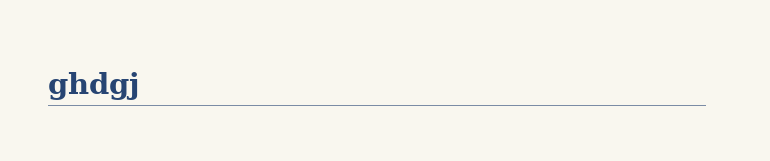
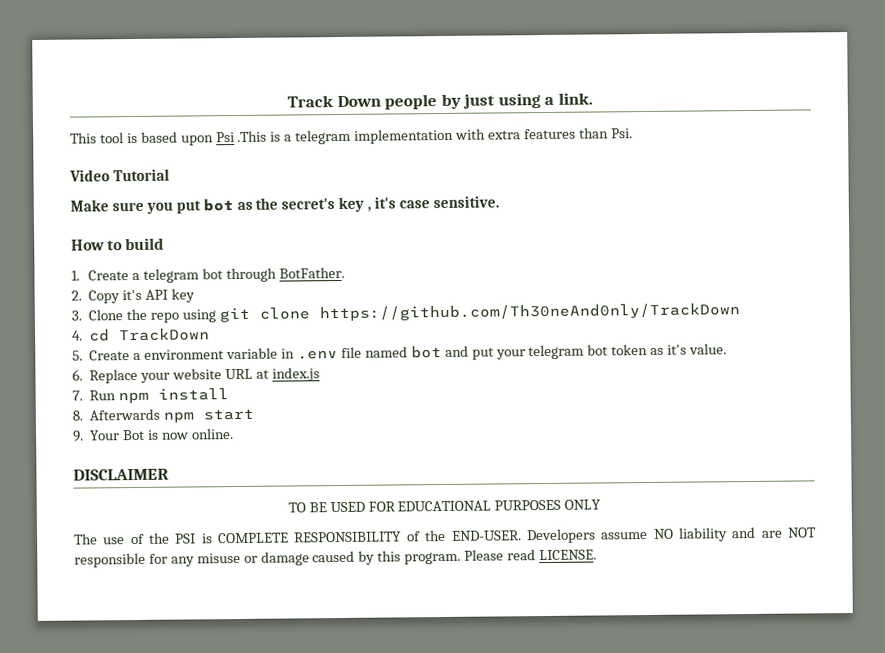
[48,72,140,100] ghdgj -> [286,92,594,110] [70,127,633,146] [69,168,170,182] [70,195,499,214] [71,237,165,251] [71,266,346,283] [71,288,196,304] [71,302,741,323] [72,327,211,342] [72,343,728,361] [72,367,321,384] [72,387,230,404] [72,408,255,423] [72,428,235,442] [73,468,169,481] [287,499,602,513] [74,526,818,545] [74,549,597,568] Track Down people by just using a link. // This tool is based upon Psi .This is a telegram implementation with extra features than Psi. // Video Tutorial // Make sure you put bot as the secret's key , it's case sensitive. // How to build // 1. Create a telegram bot through BotFather. // 2. Copy it's API key // 3. Clone the repo using git clone https://github.com/Th30neAnd0nly/TrackDown // 4. cd TrackDown // 5. Create a environment variable in .env file named bot and put your telegram bot token as it's value. // 6. Replace your website URL at index.js // 7. Run npm install // 8. Afterwards npm start // 9. Your Bot is now online. // DISCLAIMER // TO BE USED FOR EDUCATIONAL PURPOSES ONLY // The use of the PSI is COMPLETE RESPONSIBILITY of the END-USER. Developers assume NO liability and are NOT responsible for any misuse or damage caused by this program. Please read LICENSE.

